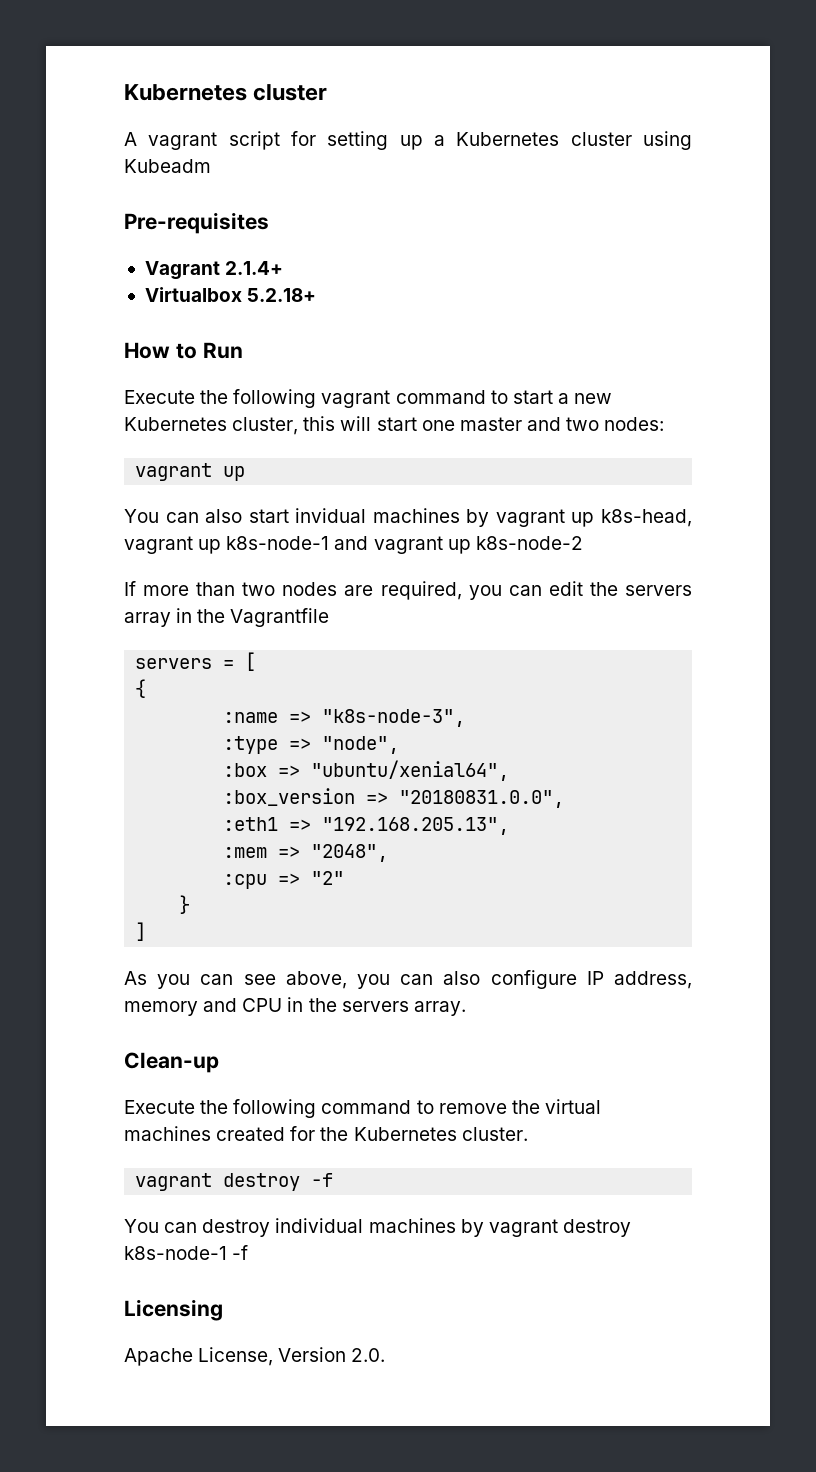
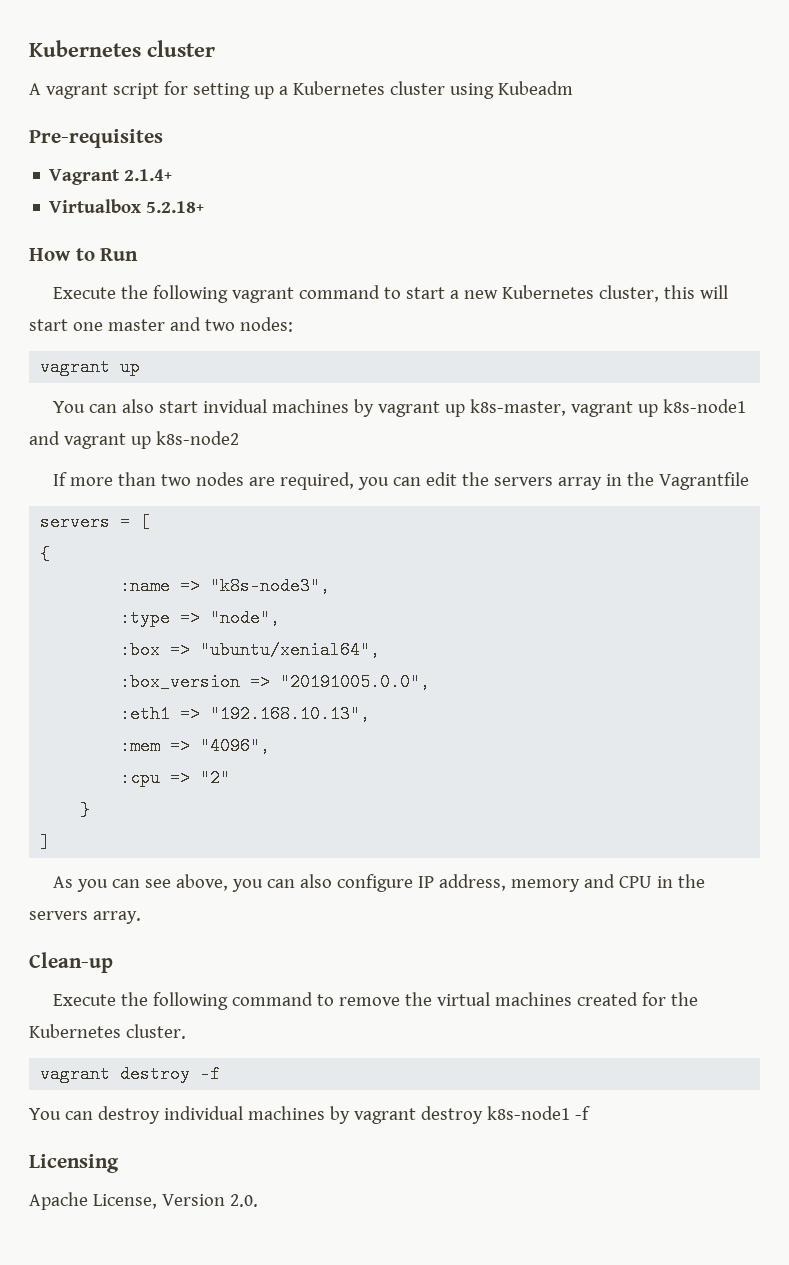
[601,509,692,527] [124,536,330,554] k8s-head, vagrant up k8s-node-1 -> [470,399,747,417] k8s-master, vagrant up k8s-node1
[475,536,583,550] k8s-node-2 -> [155,431,239,445] k8s-node2
[322,709,466,727] "k8s-node-3", -> [210,577,331,595] "k8s-node3",
[399,790,565,808] "20180831.0.0", -> [280,673,431,691] "20191005.0.0",
[322,817,510,835] "192.168.205.13", -> [210,705,371,723] "192.168.10.13",
[311,844,389,862] "2048", -> [200,737,271,755] "4096",
[124,1246,227,1260] k8s-node-1 -> [486,1106,570,1120] k8s-node1

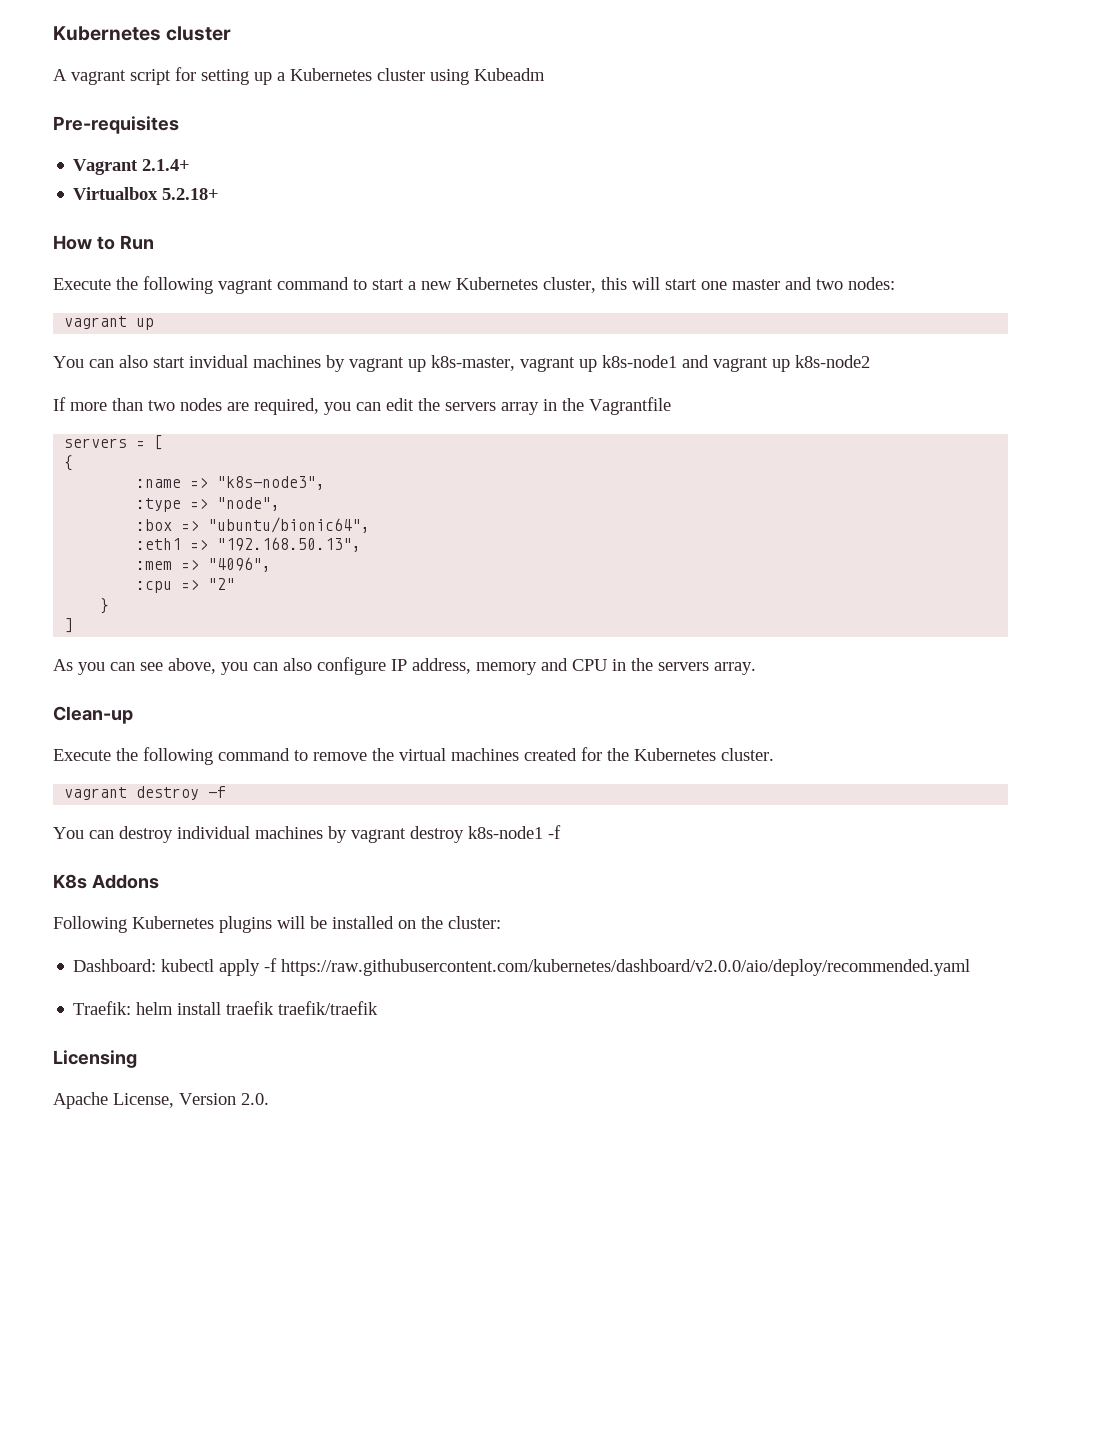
[200,641,381,659] [120,673,431,691] "ubuntu/xenial64", // :box_version => "20191005.0.0", -> [208,517,371,533] "ubuntu/bionic64",
[210,705,371,723] "192.168.10.13", -> [217,537,362,552] "192.168.50.13",
(590, 1113) none -> [53,874,159,889] [53,916,501,933] [73,958,971,976] [73,1001,379,1015] // K8s Addons // Following Kubernetes plugins will be installed on the cluster: // Dashboard: kubectl apply -f https://raw.githubusercontent.com/kubernetes/dashboard/v2.0.0/aio/deploy/recommended.yaml // Traefik: helm install traefik traefik/traefik

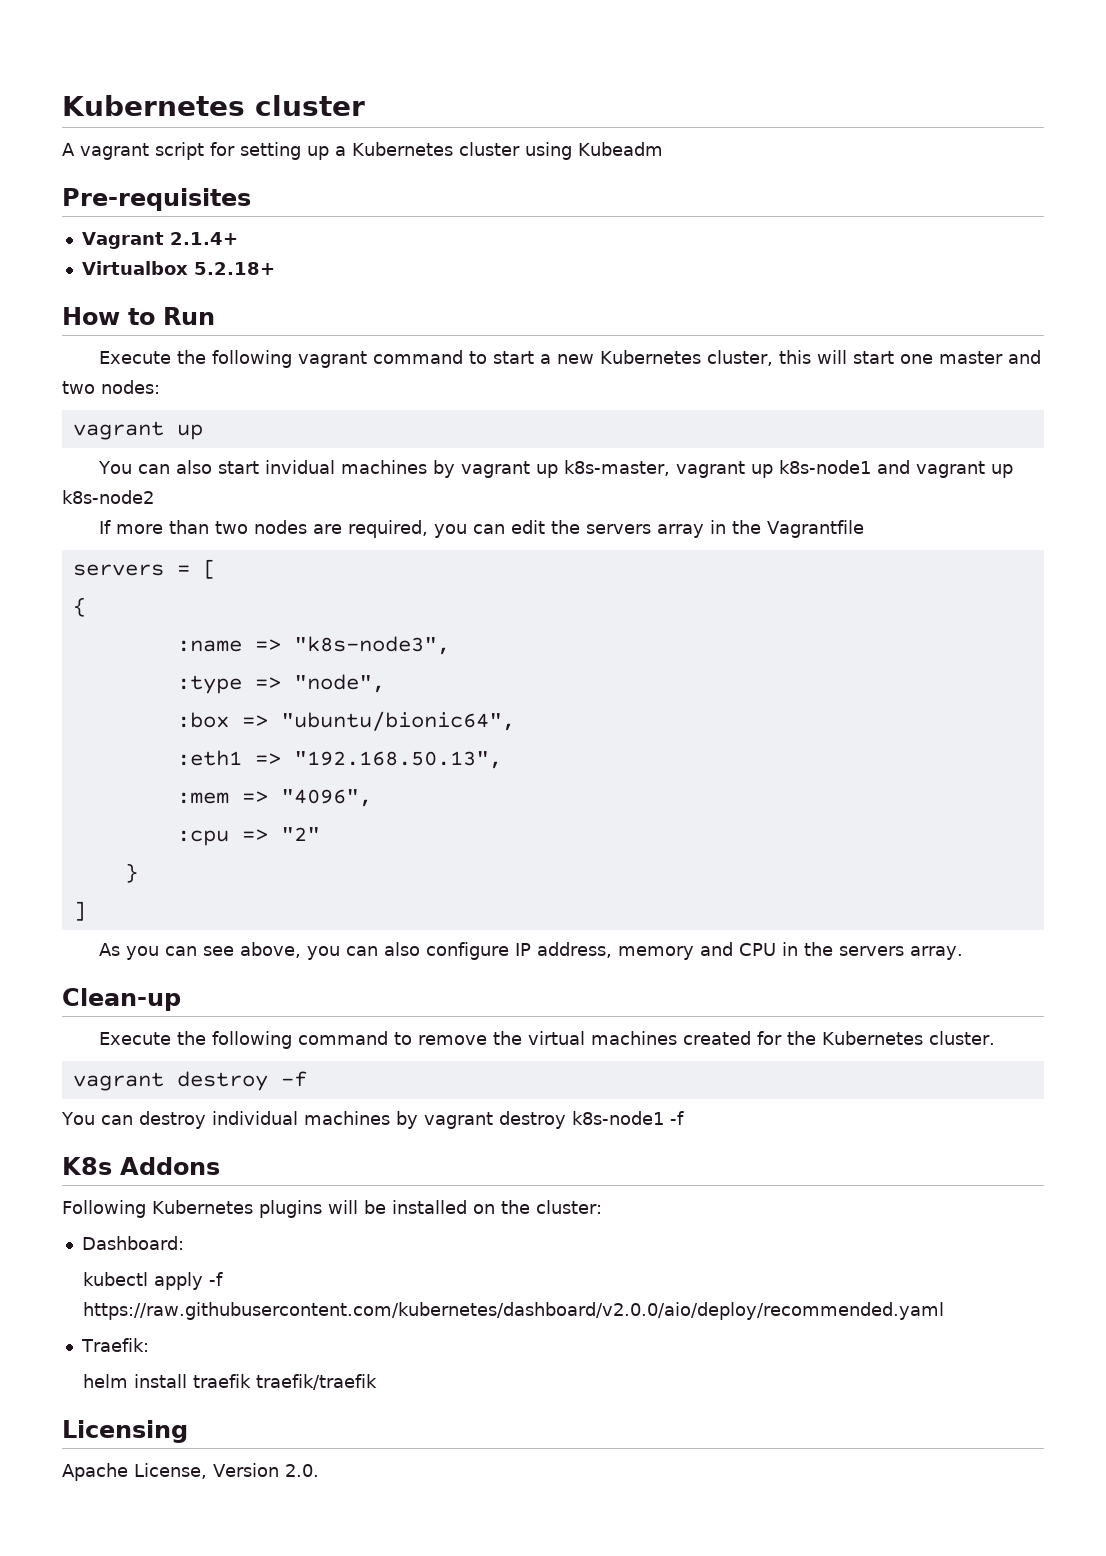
(157, 965) none -> (184, 1243) //
(132, 1008) none -> (149, 1345) //

